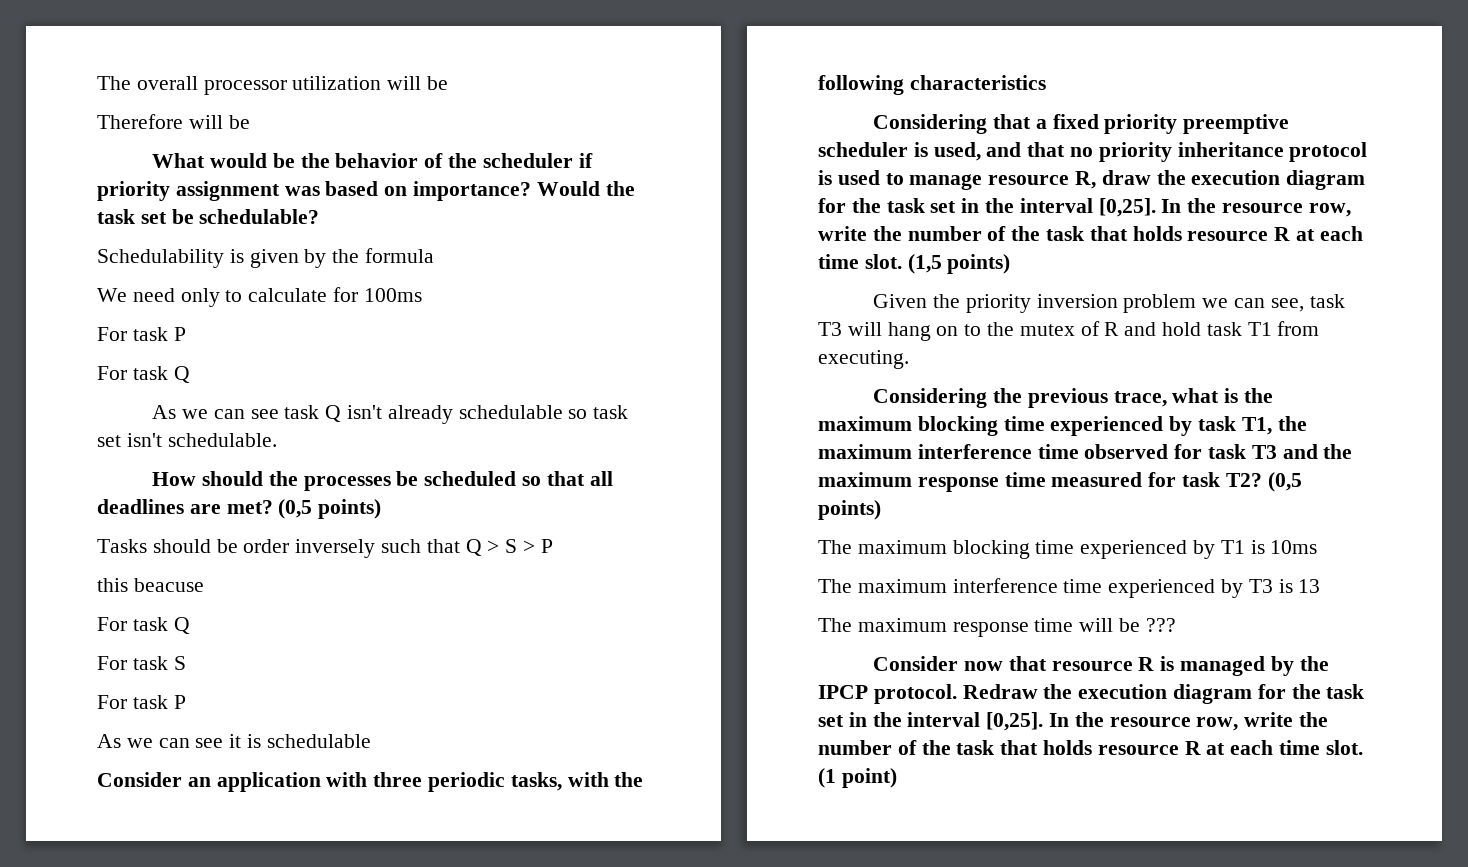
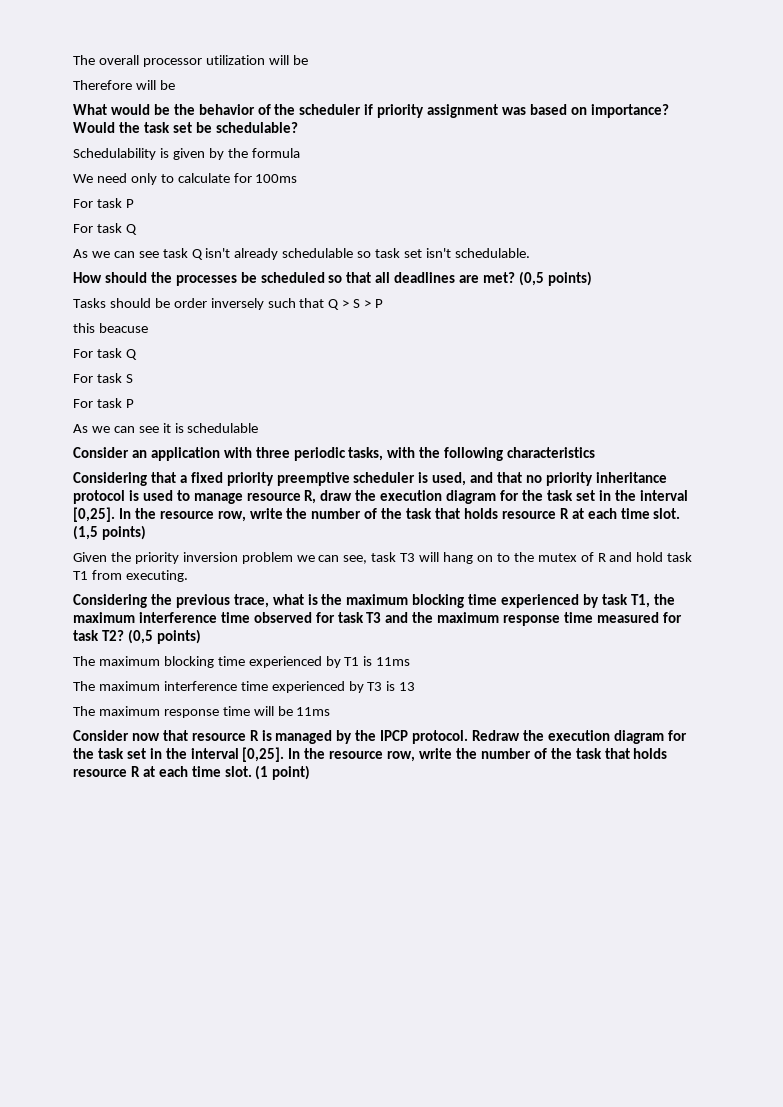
[1270,540,1318,554] 10ms -> [376,657,411,666] 11ms
[1145,618,1176,632] ??? -> [296,707,331,716] 11ms

